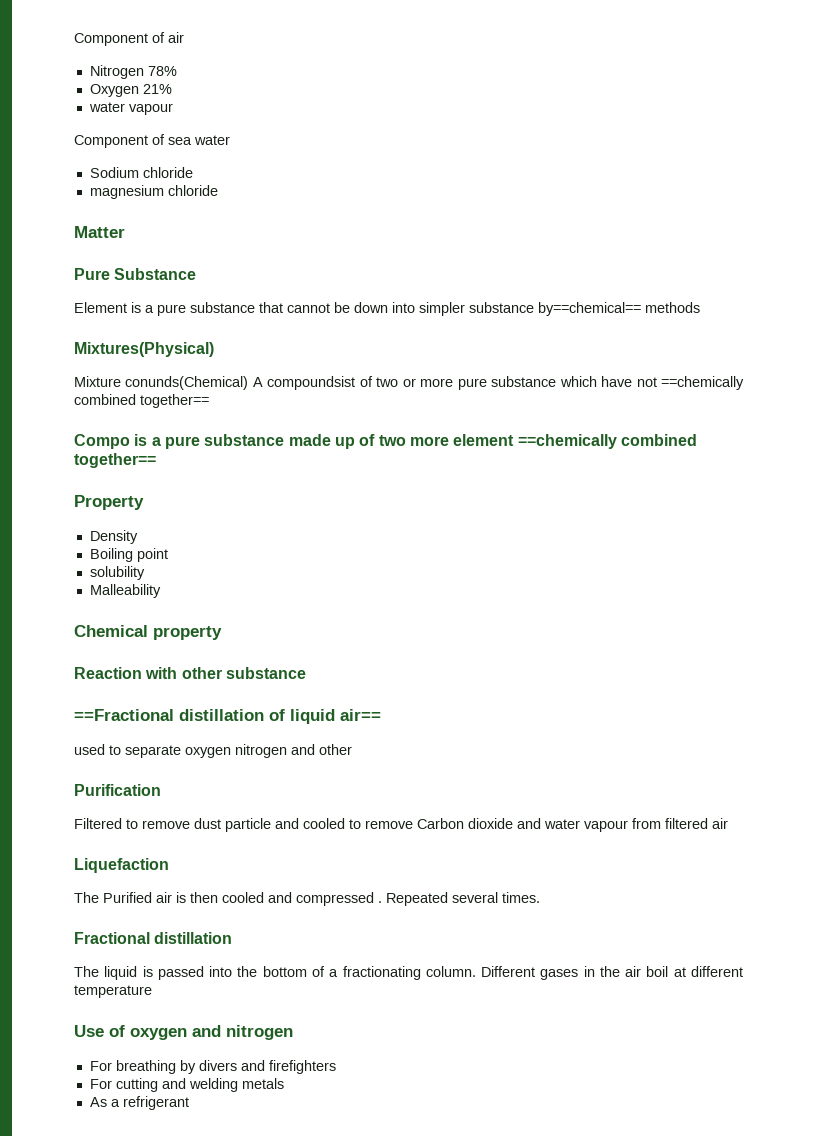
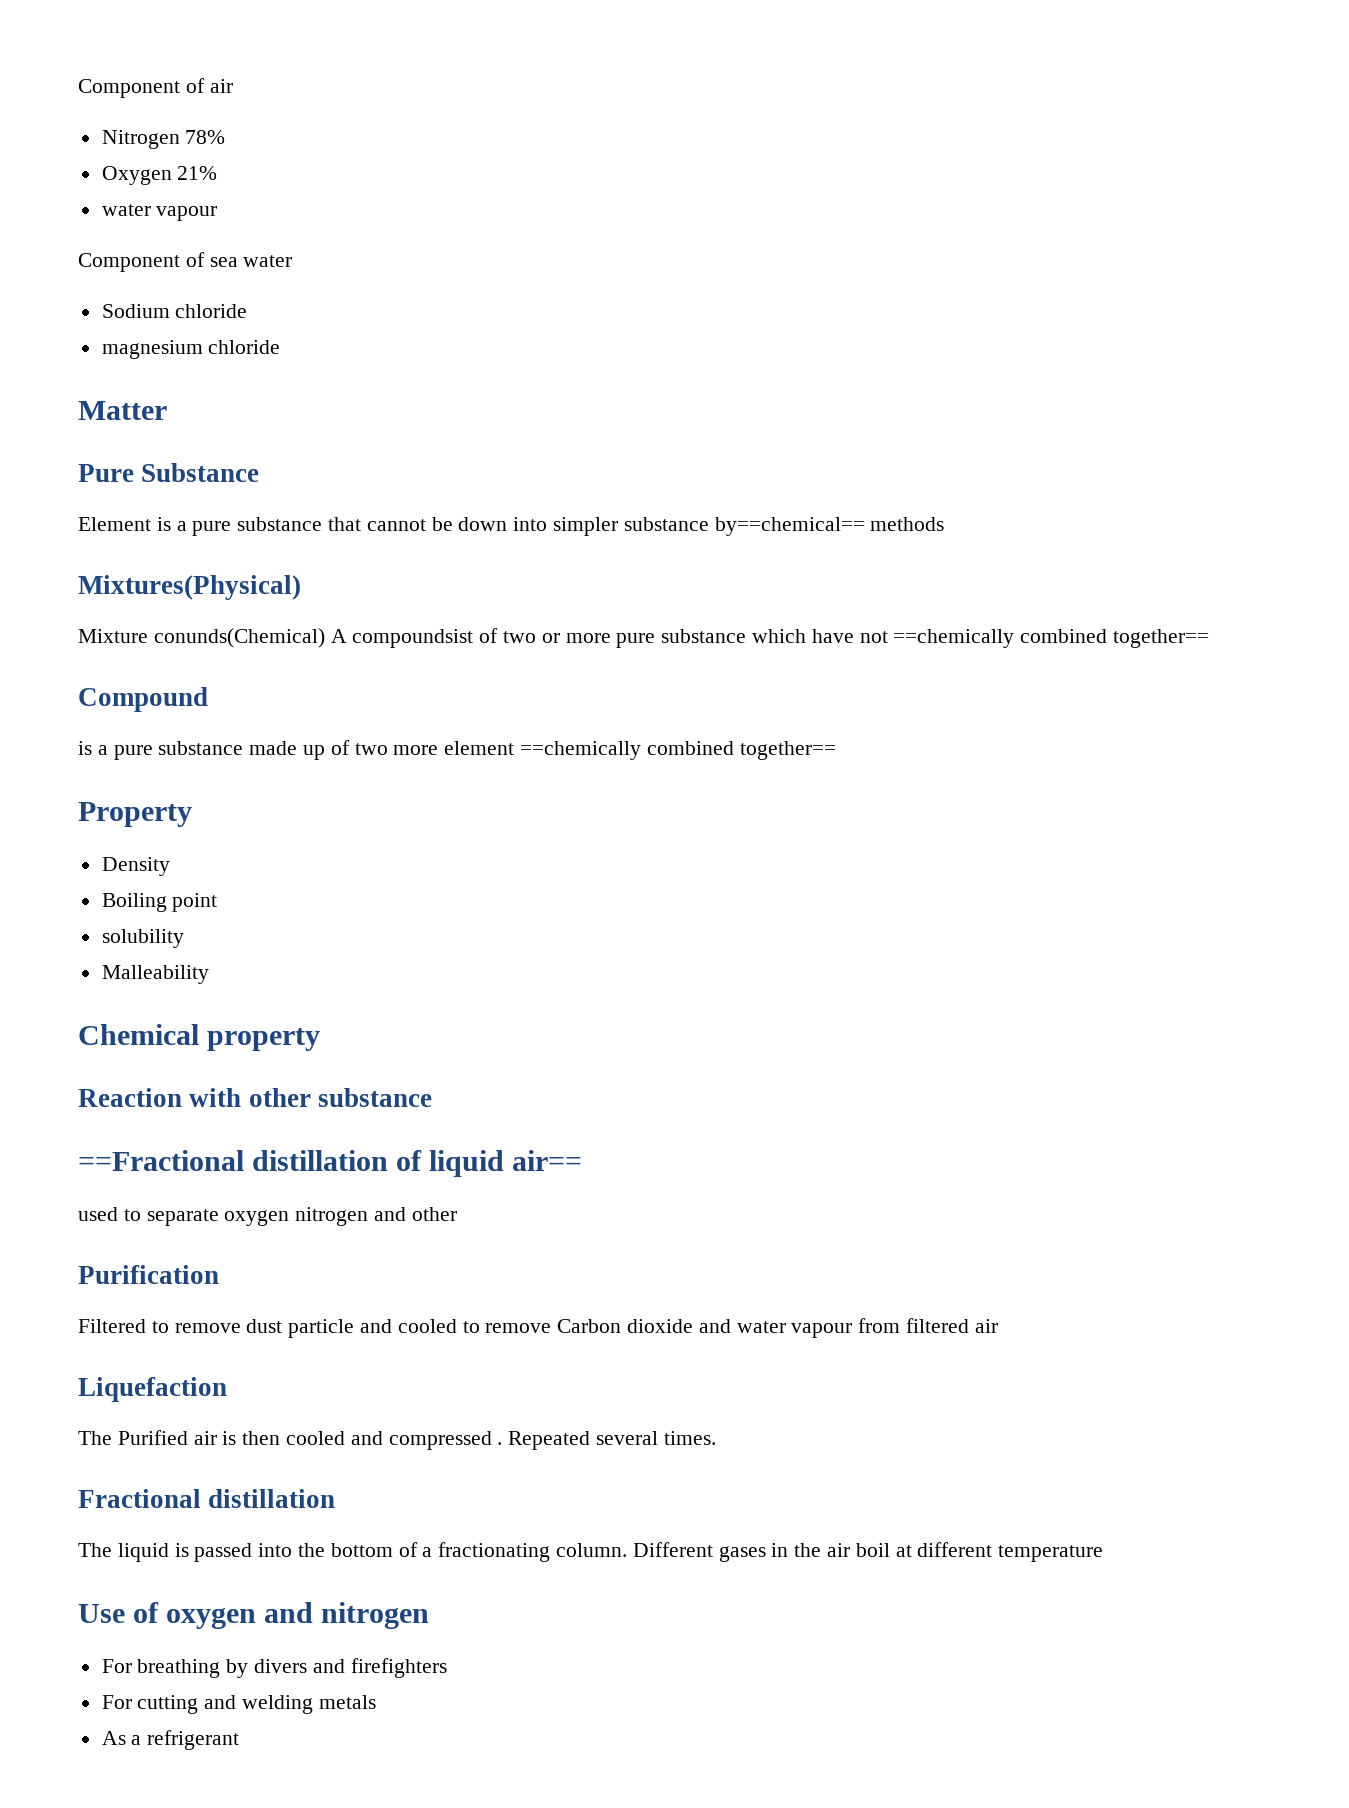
[74,434,130,449] Compo -> [78,687,208,712] Compound //

